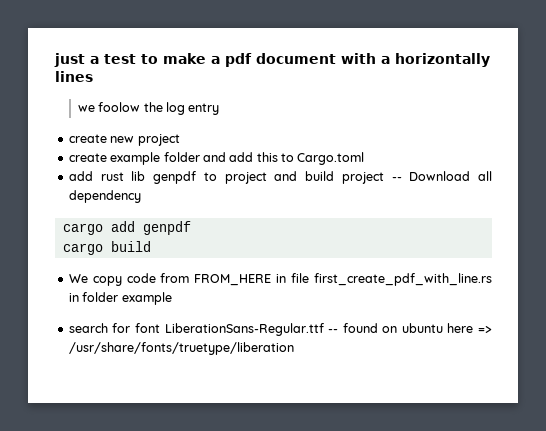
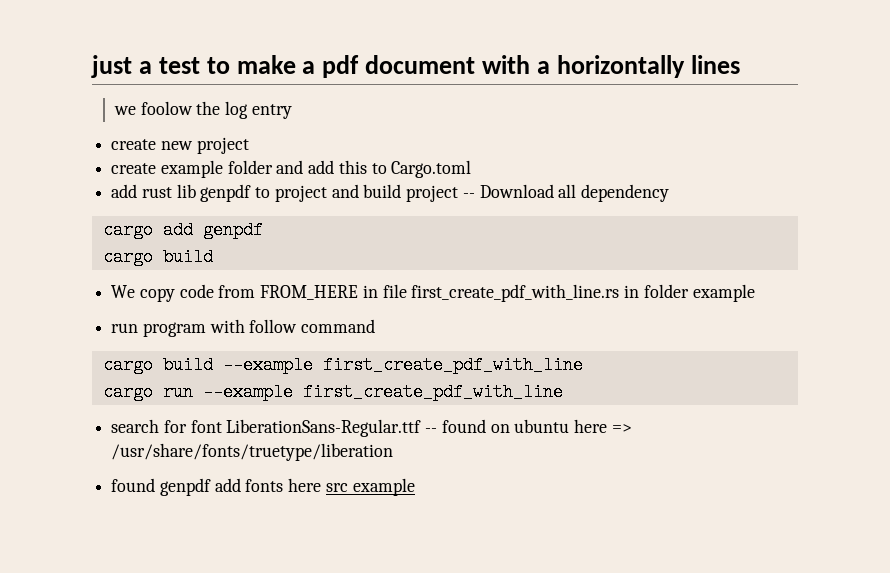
(172, 298) none -> [111,319,376,337] [102,356,583,374] [102,383,563,401] // run program with follow command // cargo build --example first_create_pdf_with_line // cargo run --example first_create_pdf_with_line
(294, 348) none -> [111,478,415,496] // found genpdf add fonts here src example

